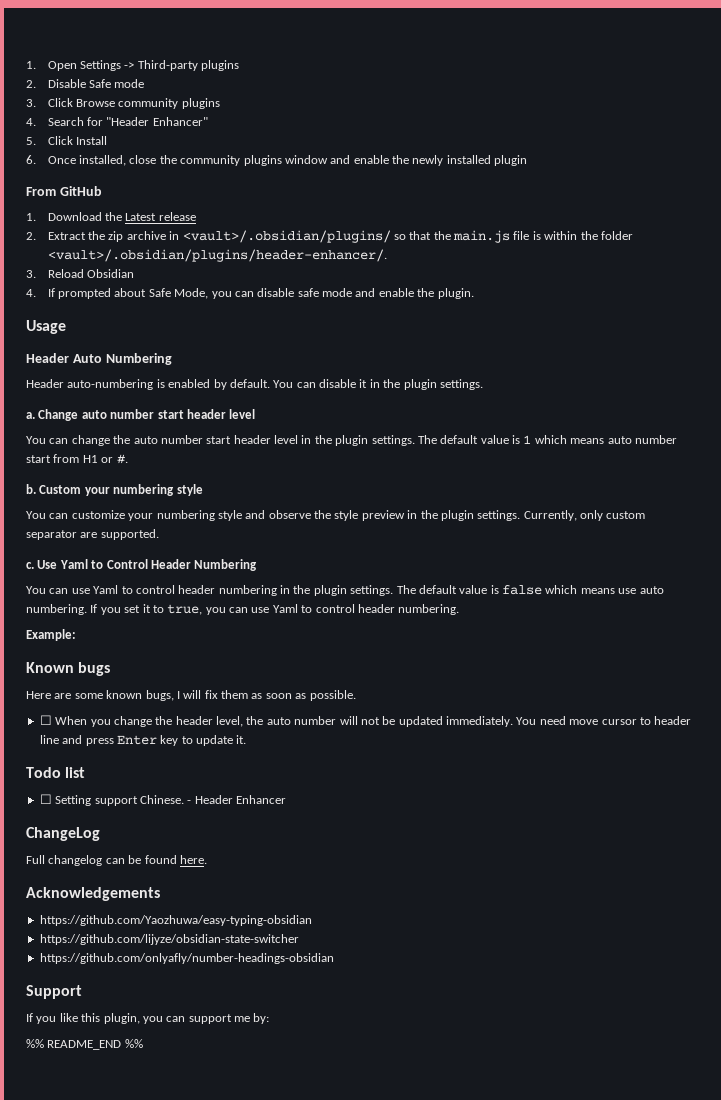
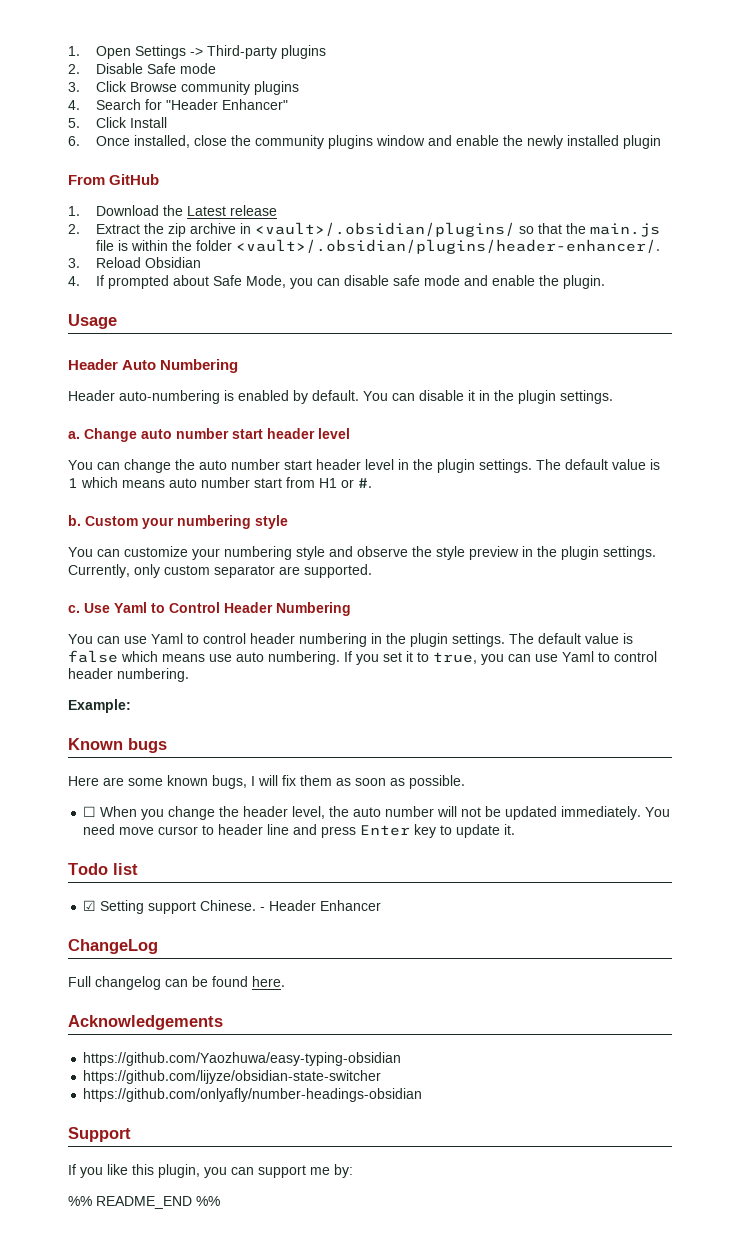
[39,794,52,804] ☐ -> [83,900,97,911] ☑

